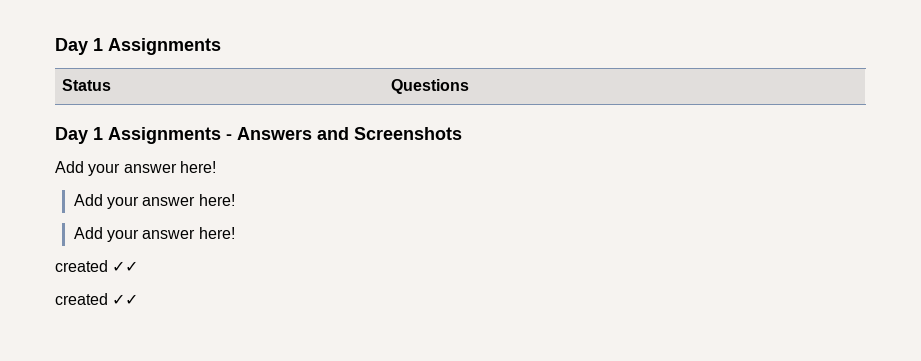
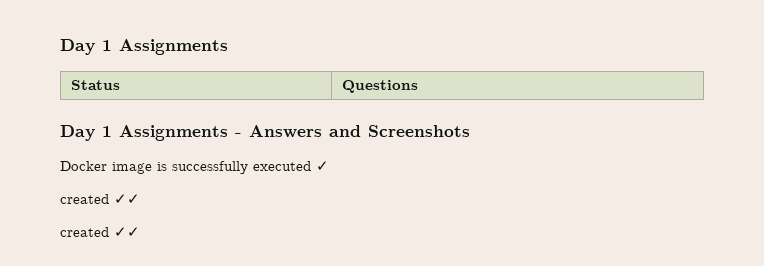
[55,161,216,176] [73,194,235,209] [73,227,235,242] Add your answer here! // Add your answer here! // Add your answer here! -> [60,161,329,174] Docker image is successfully executed ✓

